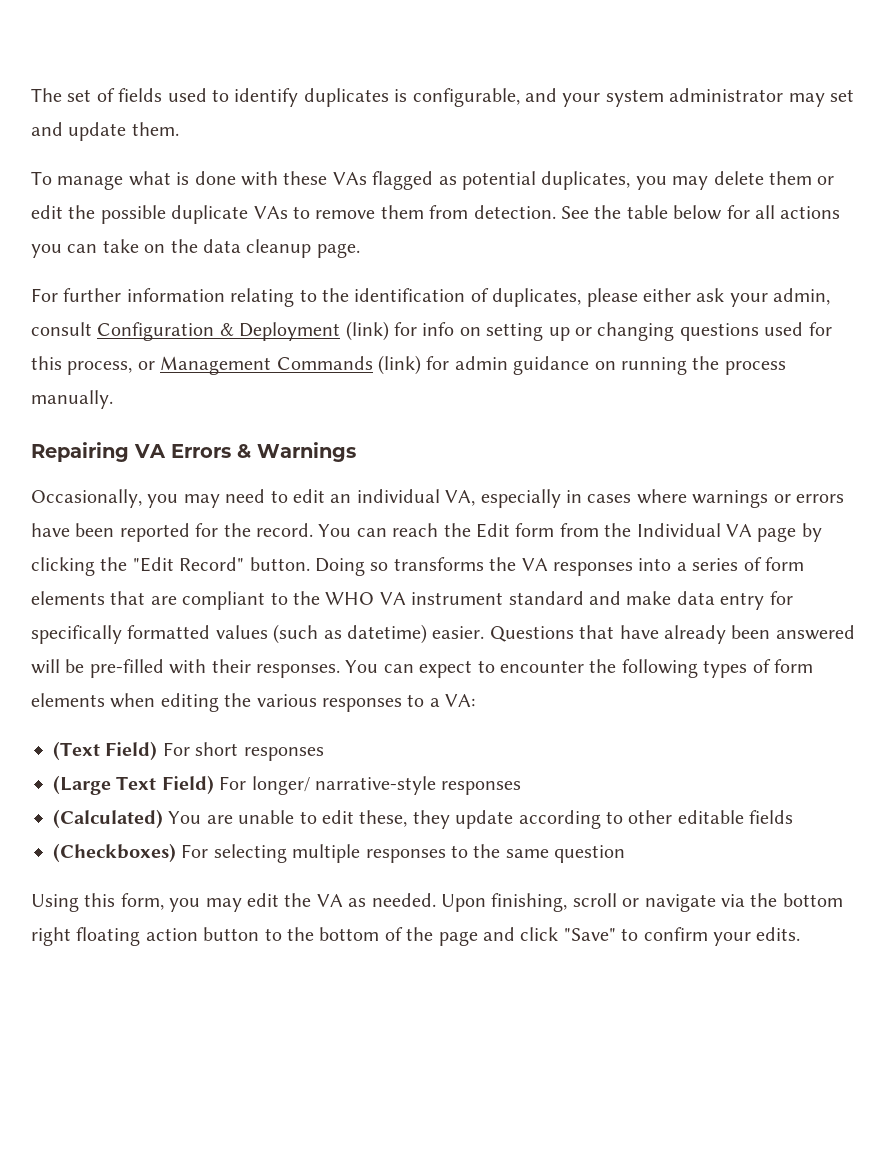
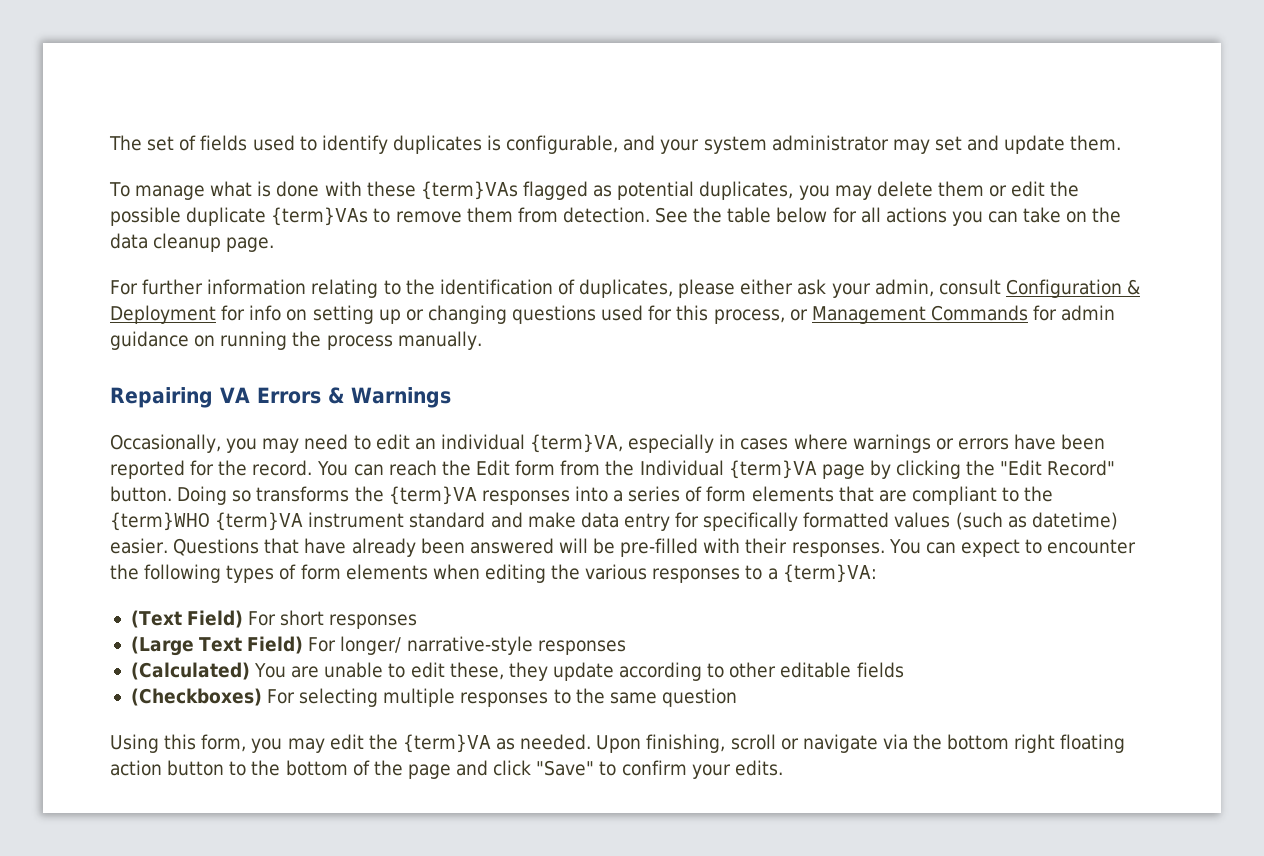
[332,172,367,185] VAs -> [420,181,518,200] {term}VAs
[253,206,288,219] VAs -> [271,207,369,226] {term}VAs
[345,321,389,341] (link) -> (216, 314) none
[378,355,421,375] (link) -> (1028, 313) none
[445,490,476,506] VA, -> [530,434,624,453] {term}VA,
[725,524,752,537] VA -> [728,460,817,479] {term}VA
[521,558,548,571] VA -> [388,486,477,505] {term}VA
[325,592,406,605] WHO VA -> [110,512,304,531] {term}WHO {term}VA
[445,694,476,707] VA: -> [782,564,877,583] {term}VA:
[316,894,343,907] VA -> [402,734,491,753] {term}VA

